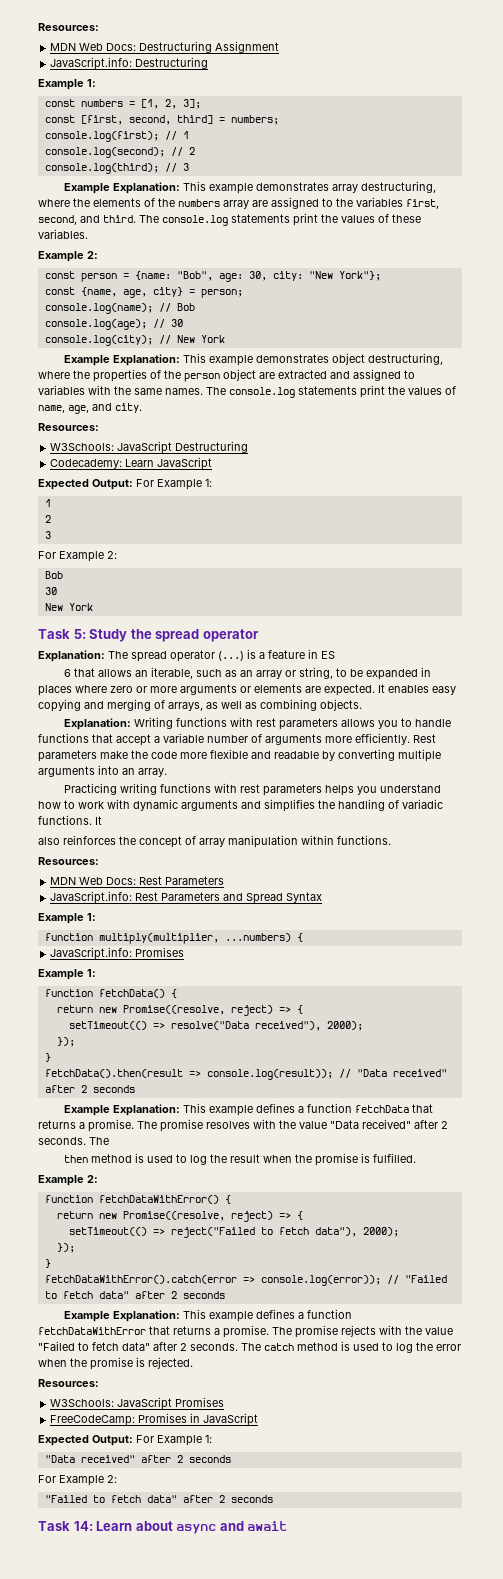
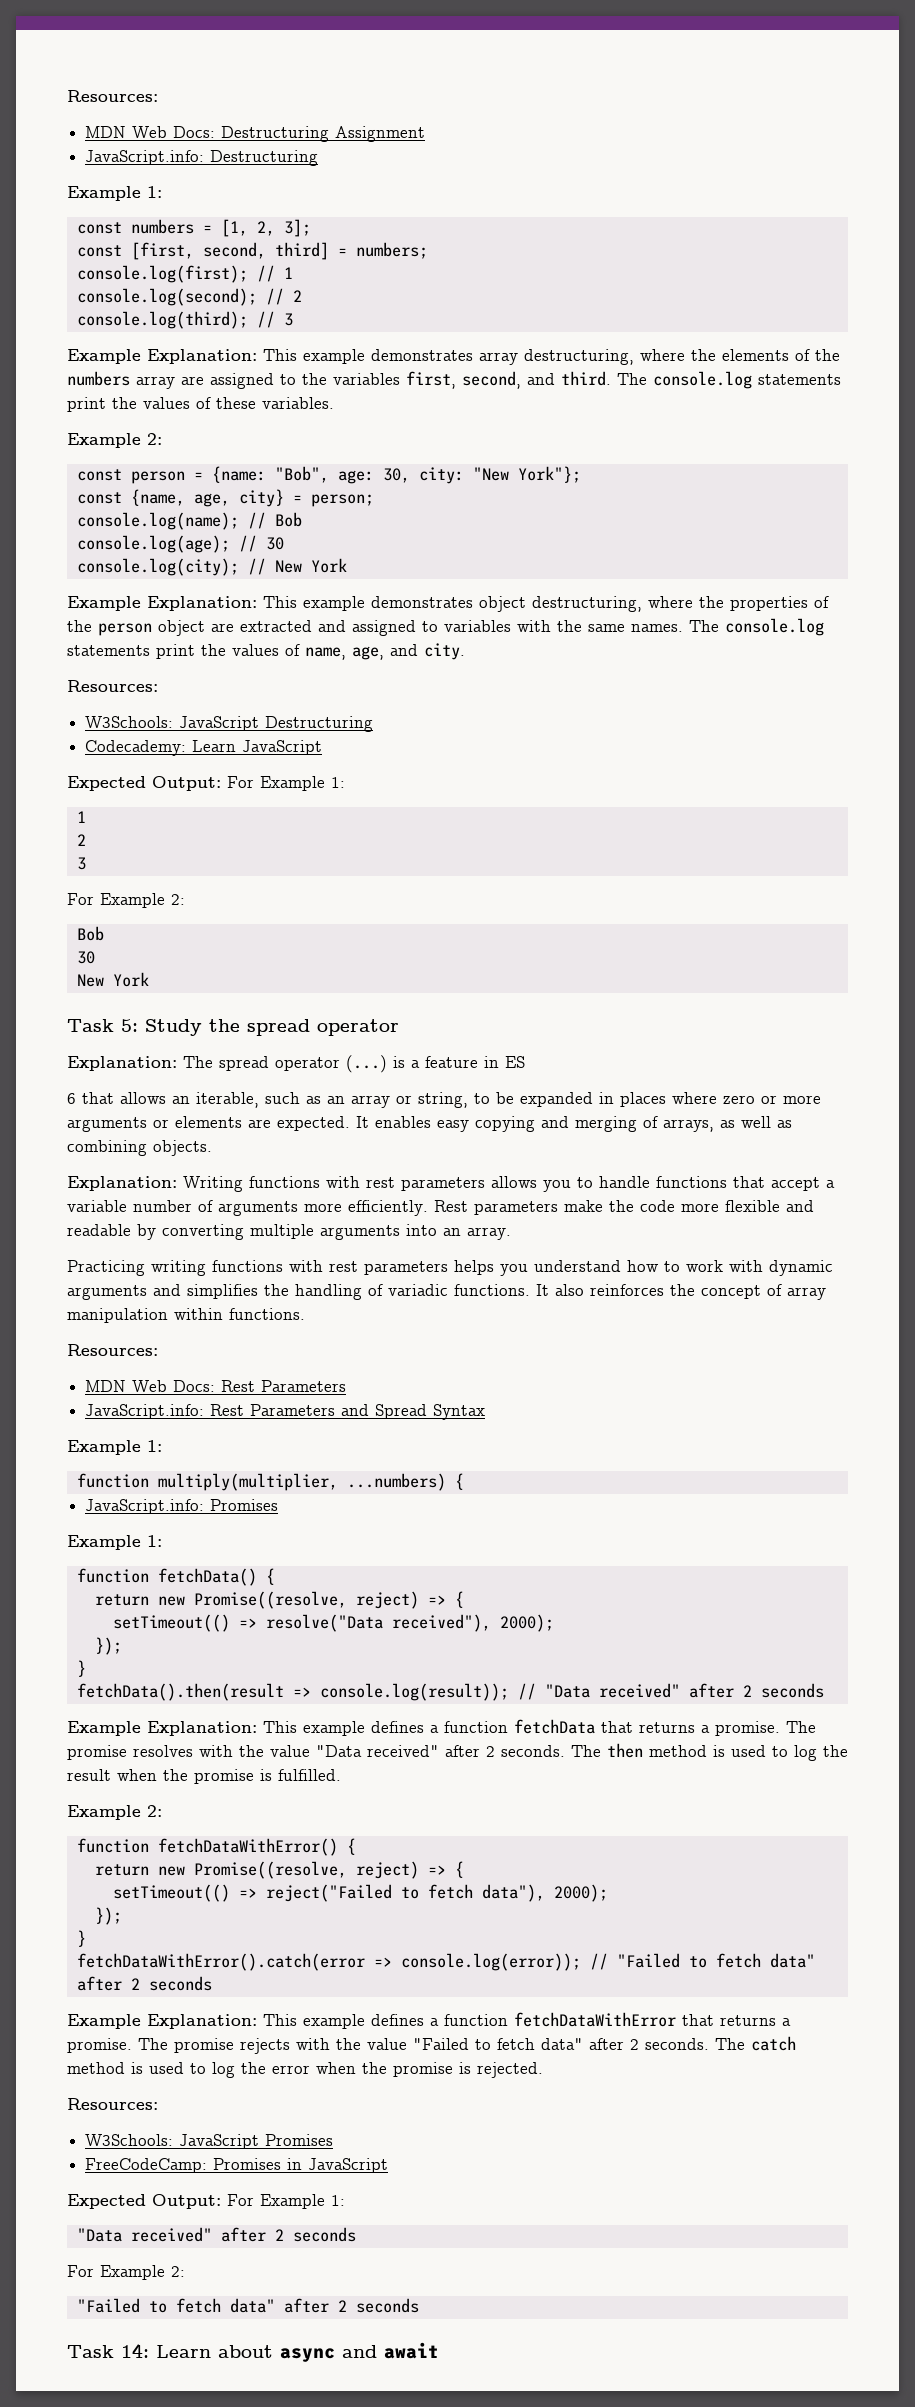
(102, 820) // -> (549, 1290) none
(109, 1141) // -> (601, 1751) none

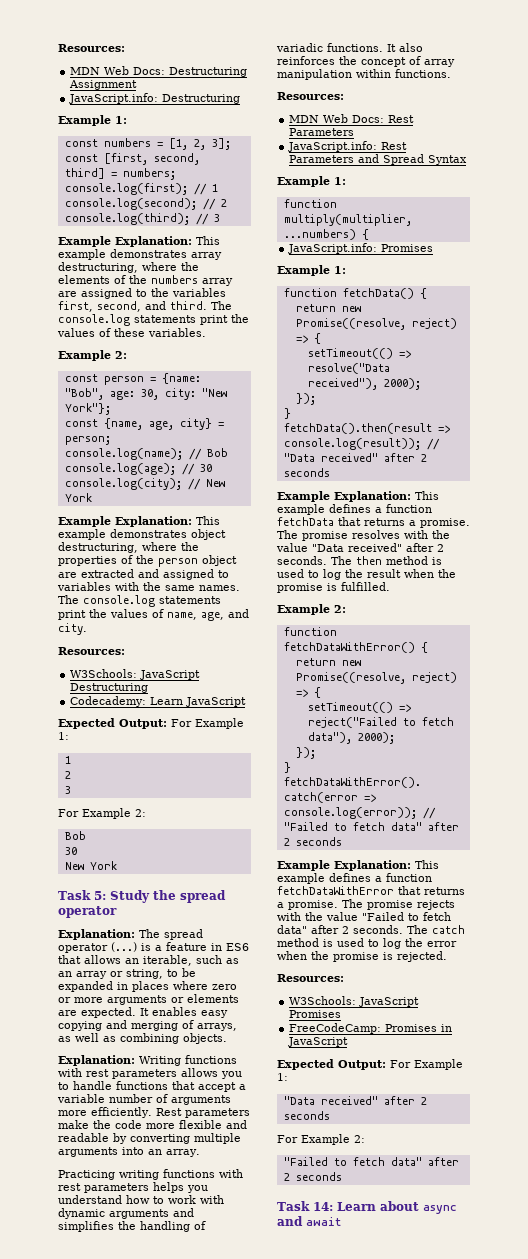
[505,1056,525,1068] [67,1093,76,1104] ES // 6 -> [226,943,249,951] ES6

